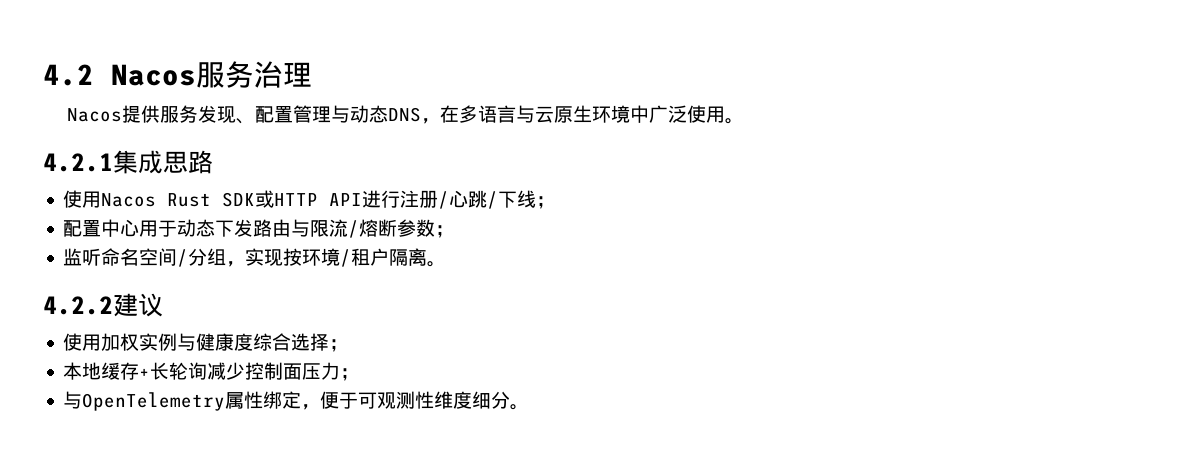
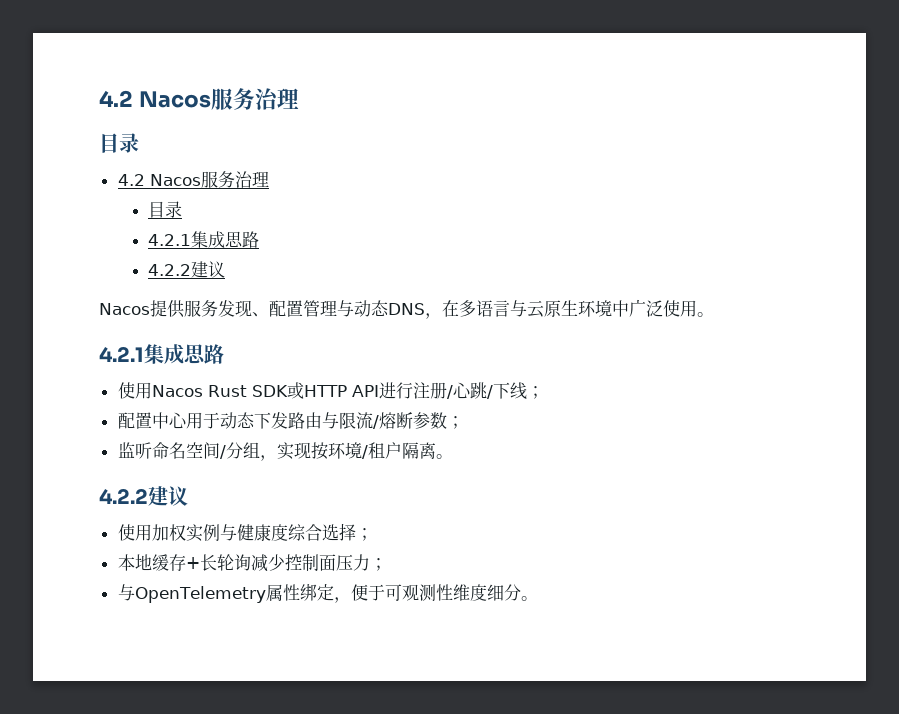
[43,61,312,88] 4.2 Nacos服务治理 -> [99,88,299,110] [99,133,139,153] [117,171,269,188] [147,201,182,218] [147,231,259,248] [147,261,225,278] 4.2 Nacos服务治理 // 目录 // 4.2 Nacos服务治理 // 目录 // 4.2.1集成思路 // 4.2.2建议

